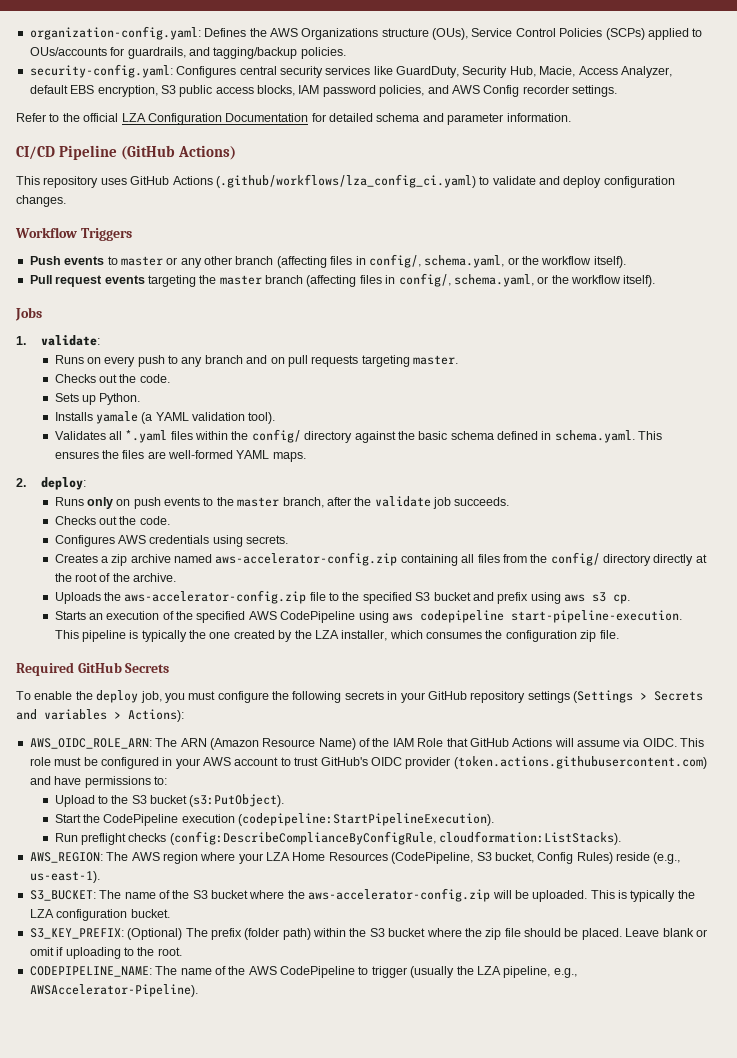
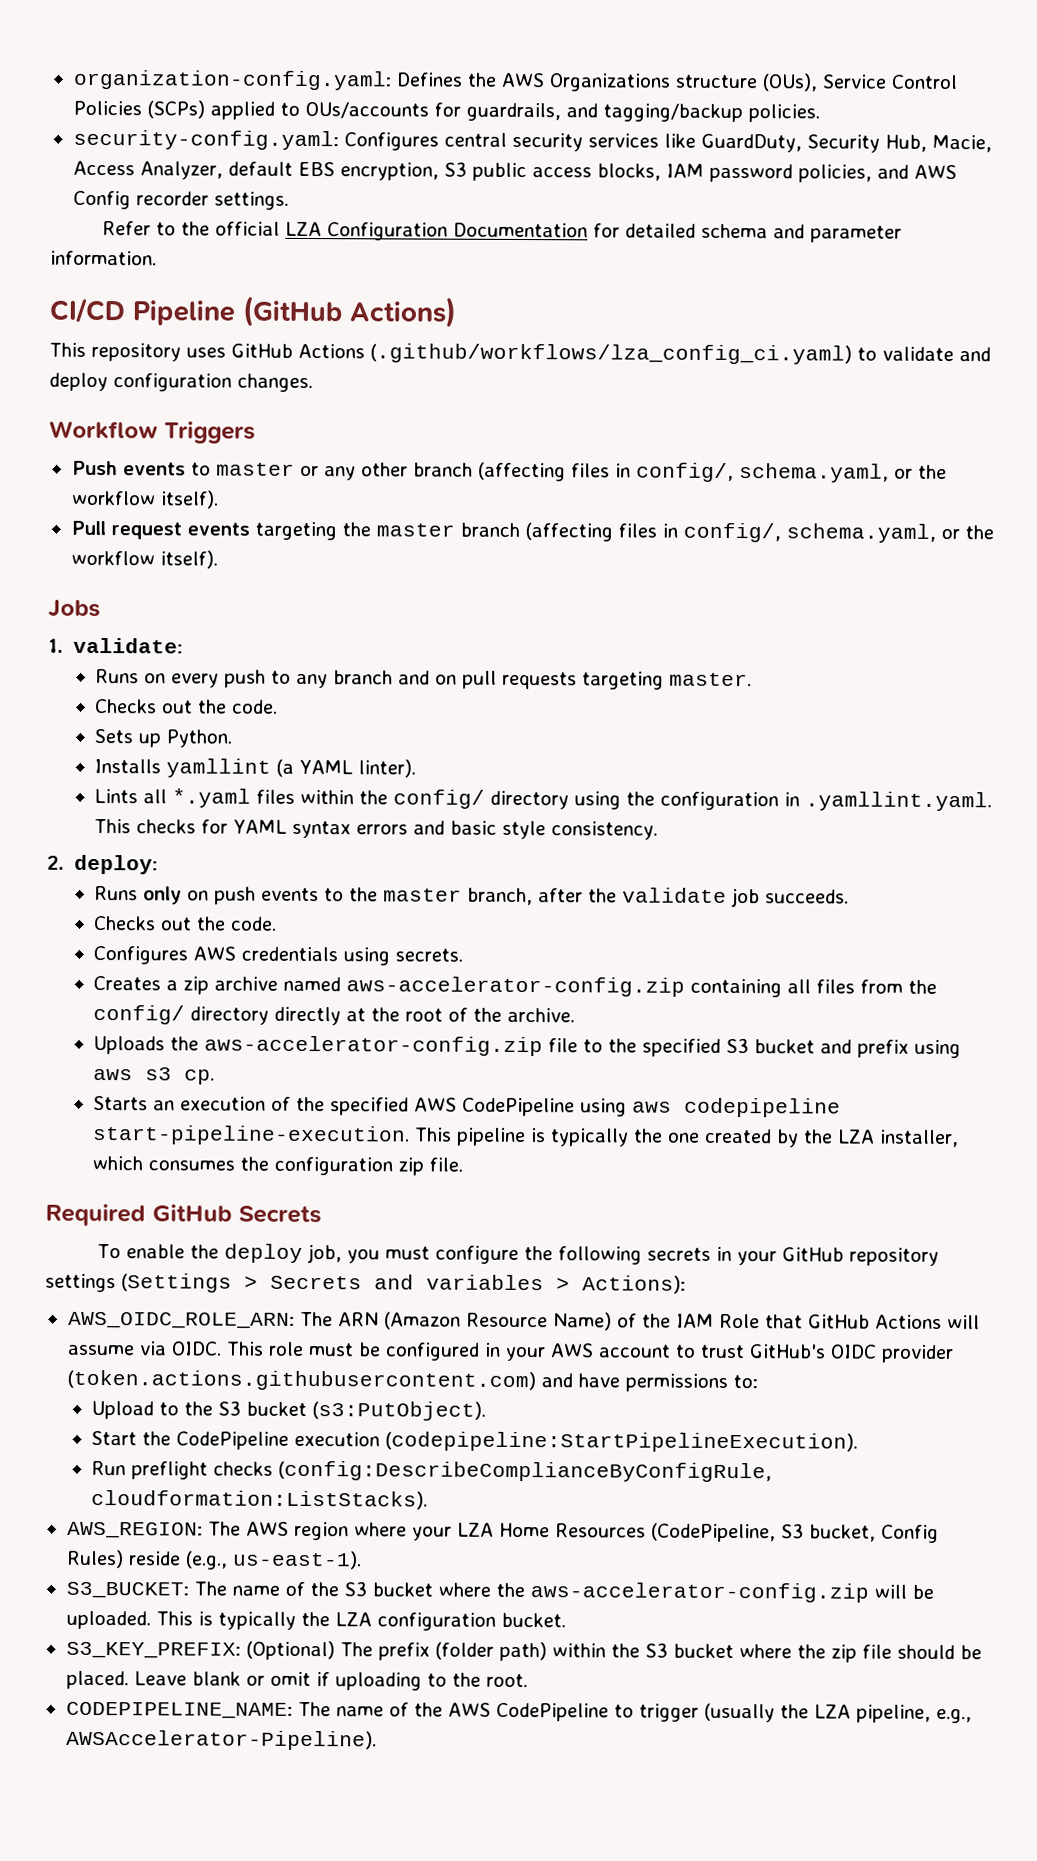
[95,411,138,424] yamale -> [166,758,272,778] yamllint
[191,412,276,424] [54,431,106,440] validation tool). // Validates -> [358,759,417,778] [94,789,139,804] linter). // Lints
[354,430,663,443] [54,450,306,462] against the basic schema defined in schema.yaml. This ensures the files are well-formed YAML maps. -> [574,791,993,812] [94,819,659,840] using the configuration in .yamllint.yaml. This checks for YAML syntax errors and basic style consistency.

